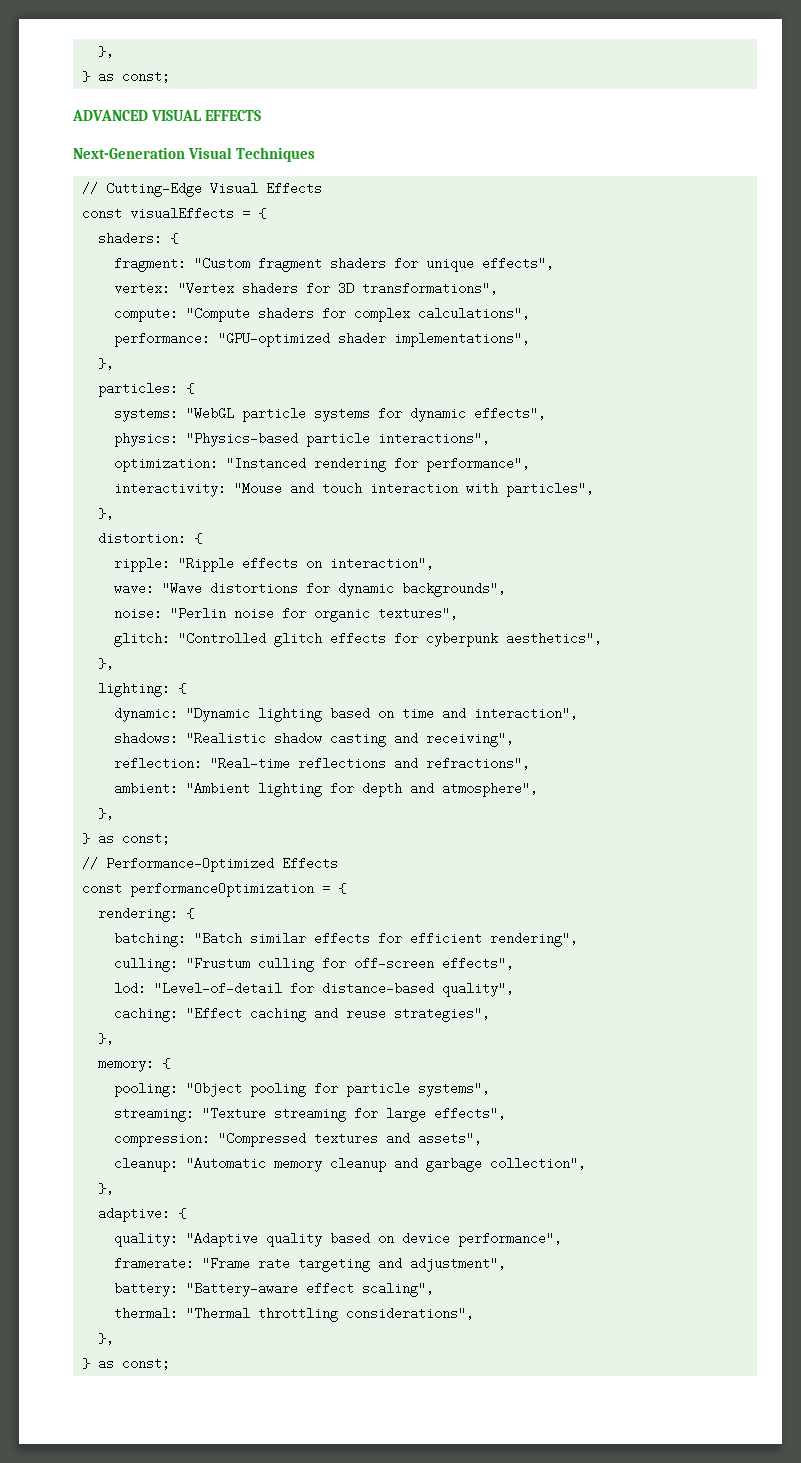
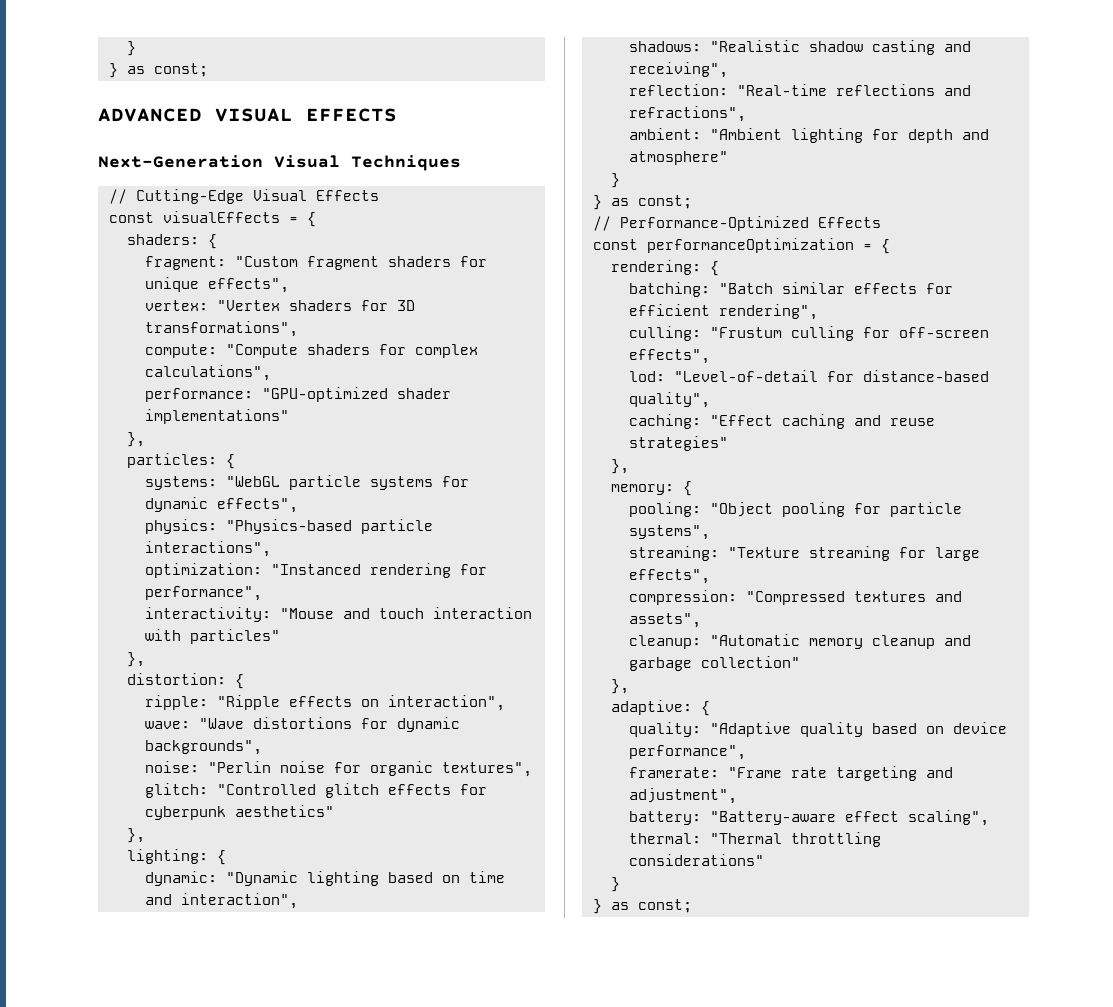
[97,45,114,58] }, -> [126,41,136,56] }
[393,332,530,347] implementations", -> [144,409,289,424] implementations"
[505,482,594,497] particles", -> [189,629,280,644] particles"
[505,632,602,645] aesthetics", -> [234,805,334,817] aesthetics"
[441,782,538,797] [97,807,114,820] atmosphere", // }, -> [628,151,728,165] [610,173,620,188] atmosphere" // }
[393,1007,490,1022] strategies", -> [628,436,728,451] strategies"
[489,1157,586,1170] collection", -> [700,656,800,668] collection"
[345,1307,474,1320] [97,1332,114,1345] considerations", // }, -> [628,854,764,866] [610,877,620,892] considerations" // }

